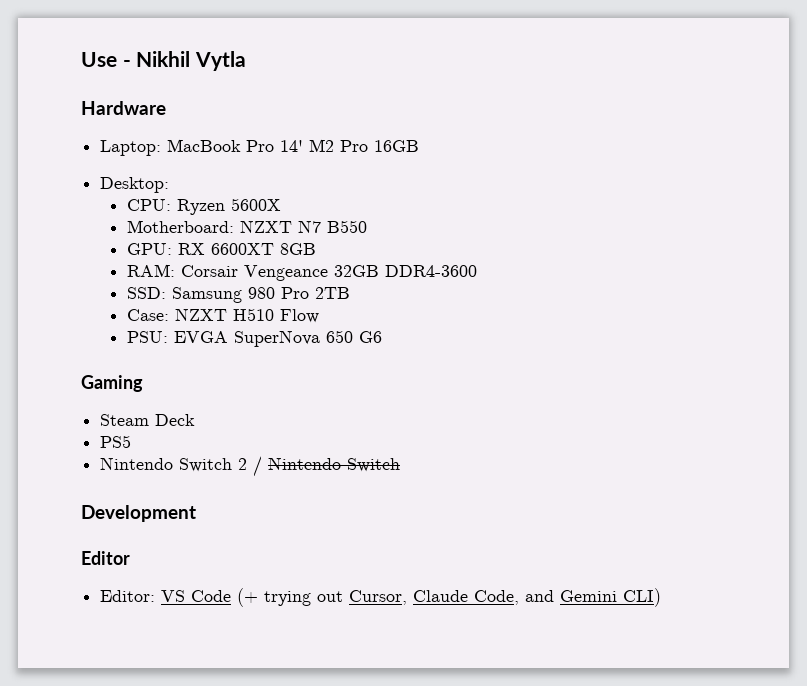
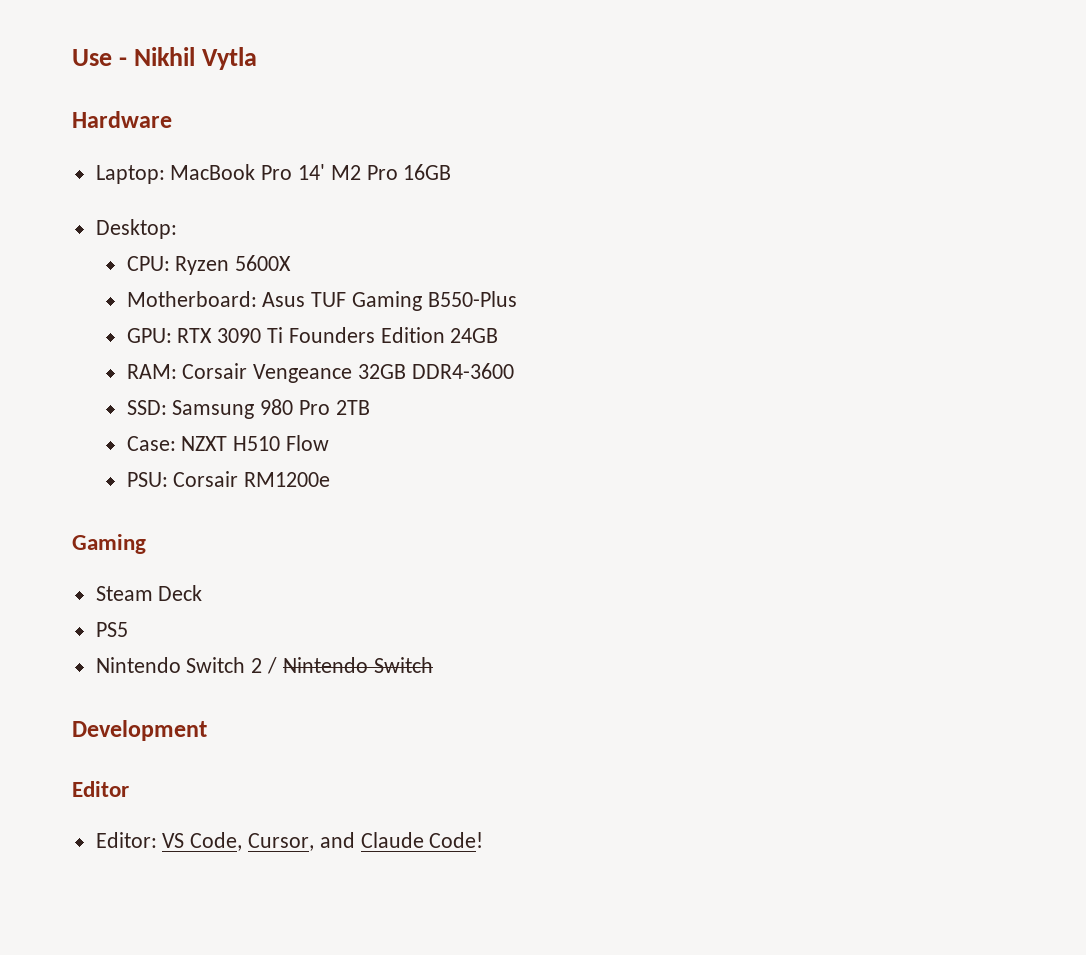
[240,220,368,233] [127,243,317,255] NZXT N7 B550 // GPU: RX 6600XT 8GB -> [262,291,517,311] [126,327,499,343] Asus TUF Gaming B550-Plus // GPU: RTX 3090 Ti Founders Edition 24GB
[174,330,383,347] EVGA SuperNova 650 G6 -> [173,471,331,487] Corsair RM1200e
[191,588,662,607] Code (+ trying out Cursor, Claude Code, and Gemini CLI) -> [190,832,484,851] Code, Cursor, and Claude Code!

